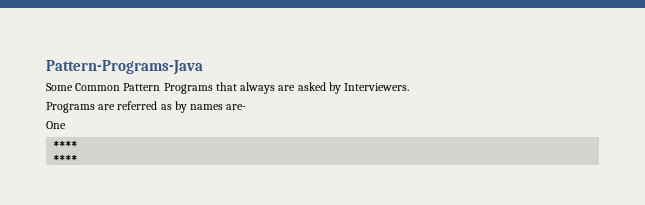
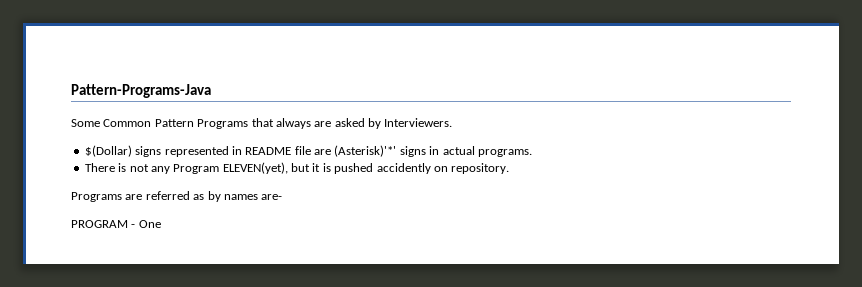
(410, 87) none -> [84,145,532,157] [84,162,510,174] // $(Dollar) signs represented in README file are (Asterisk)'*' signs in actual programs. // There is not any Program ELEVEN(yet), but it is pushed accidently on repository.
(247, 107) none -> [71,220,136,228] PROGRAM -
[53,140,78,147] [53,154,78,161] // **** // **** -> (161, 224) none

